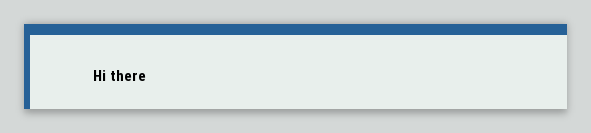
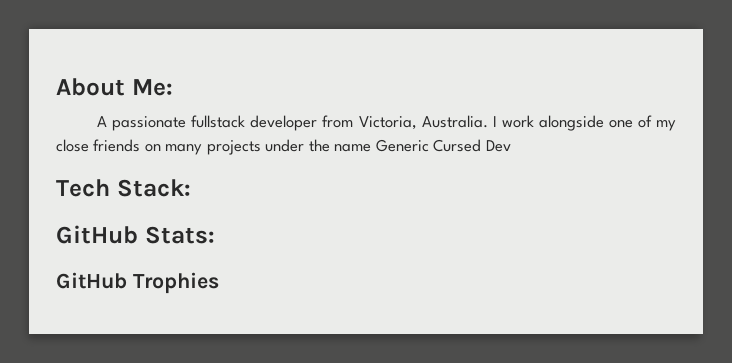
[93,70,147,81] Hi there -> [56,78,173,96] [97,115,676,131] [56,139,511,155] [56,179,191,197] [56,225,215,244] [56,272,219,294] About Me: // A passionate fullstack developer from Victoria, Australia. I work alongside one of my close friends on many projects under the name Generic Cursed Dev // Tech Stack: // GitHub Stats: // GitHub Trophies

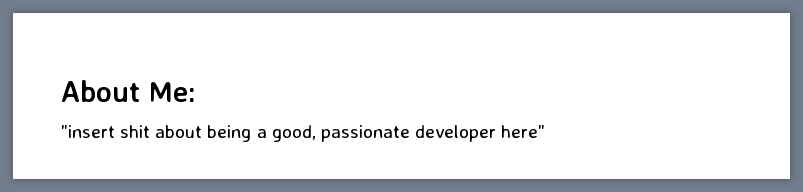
[97,115,676,131] [56,139,511,155] [56,179,191,197] [56,225,215,244] [56,272,219,294] A passionate fullstack developer from Victoria, Australia. I work alongside one of my close friends on many projects under the name Generic Cursed Dev // Tech Stack: // GitHub Stats: // GitHub Trophies -> [61,125,546,142] "insert shit about being a good, passionate developer here"

